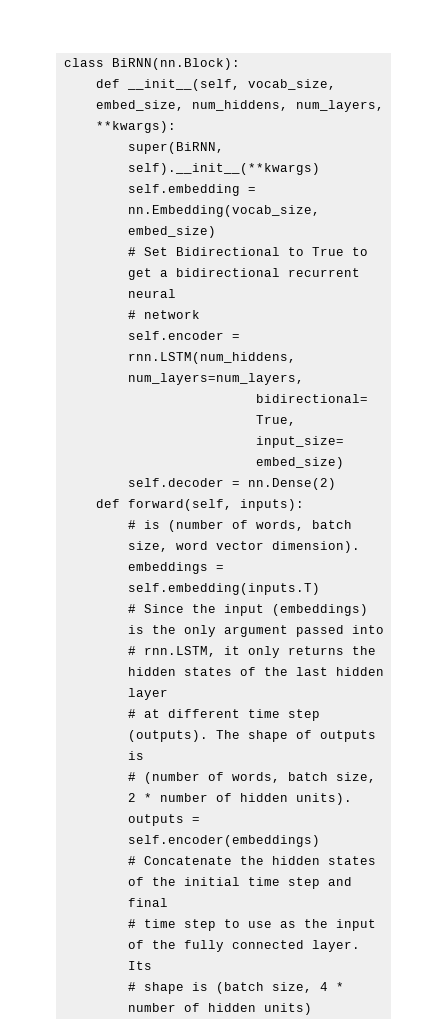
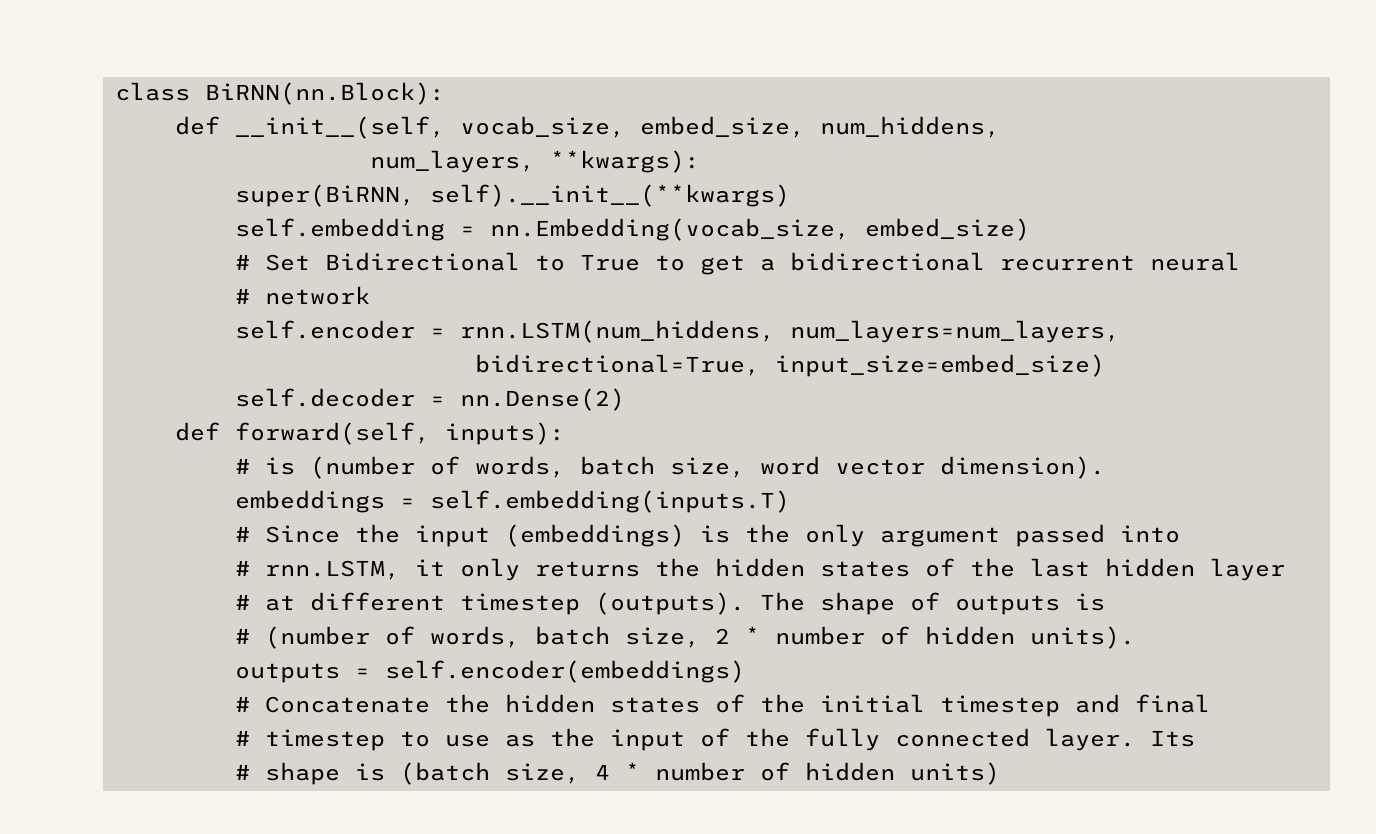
(288, 105) none -> (1001, 127) //
[247,709,320,721] time step -> [460,593,581,615] timestep
[247,877,320,889] time step -> [940,695,1061,717] timestep
[143,919,216,931] time step -> [265,729,386,751] timestep

